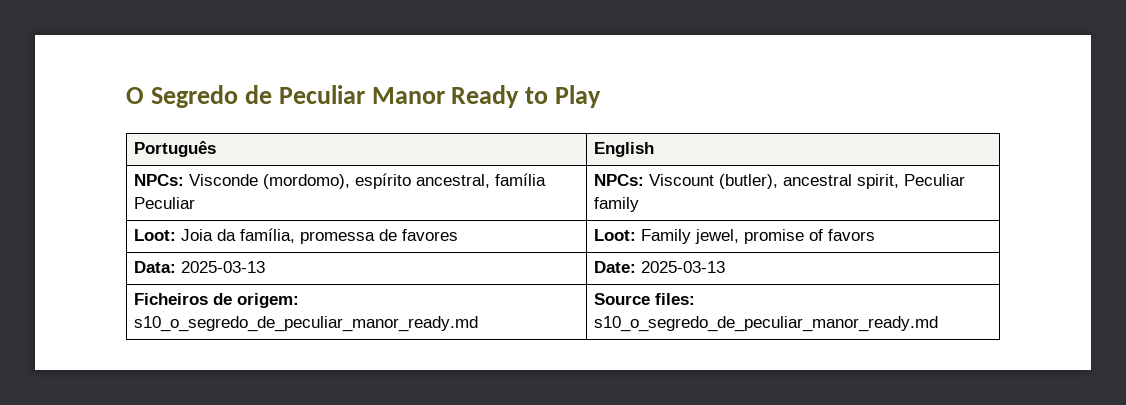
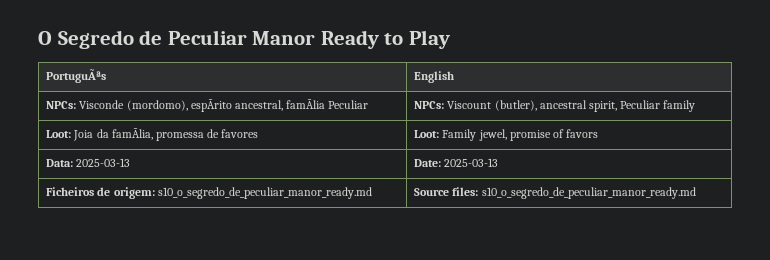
[134,141,217,157] Português -> [46,69,107,83] PortuguÃªs
[355,173,547,189] espírito ancestral, família -> [190,99,325,112] espÃrito ancestral, famÃlia
[240,228,296,243] família, -> [111,128,153,140] famÃlia,

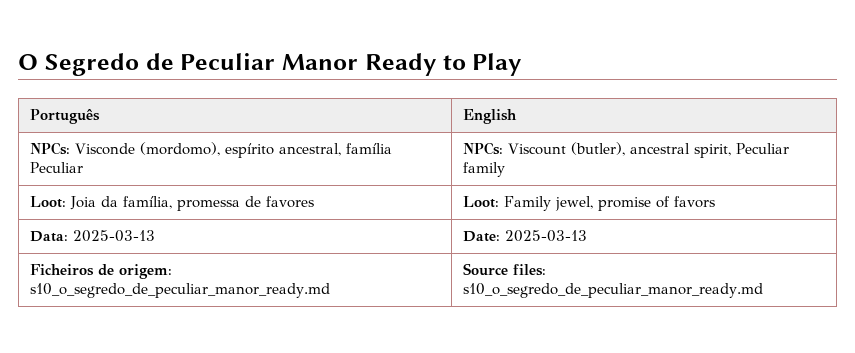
[46,69,107,83] PortuguÃªs -> [29,109,100,124] Português
[190,99,325,112] espÃrito ancestral, famÃlia -> [224,143,392,158] espírito ancestral, família
[111,128,153,140] famÃlia, -> [122,196,172,209] família,

